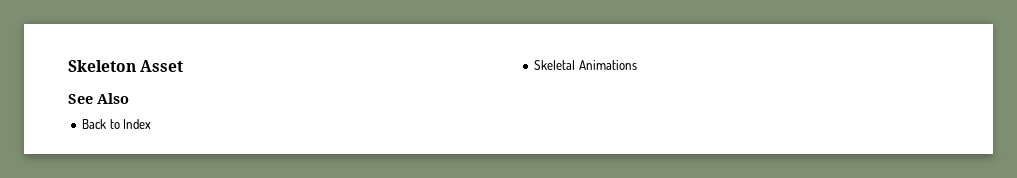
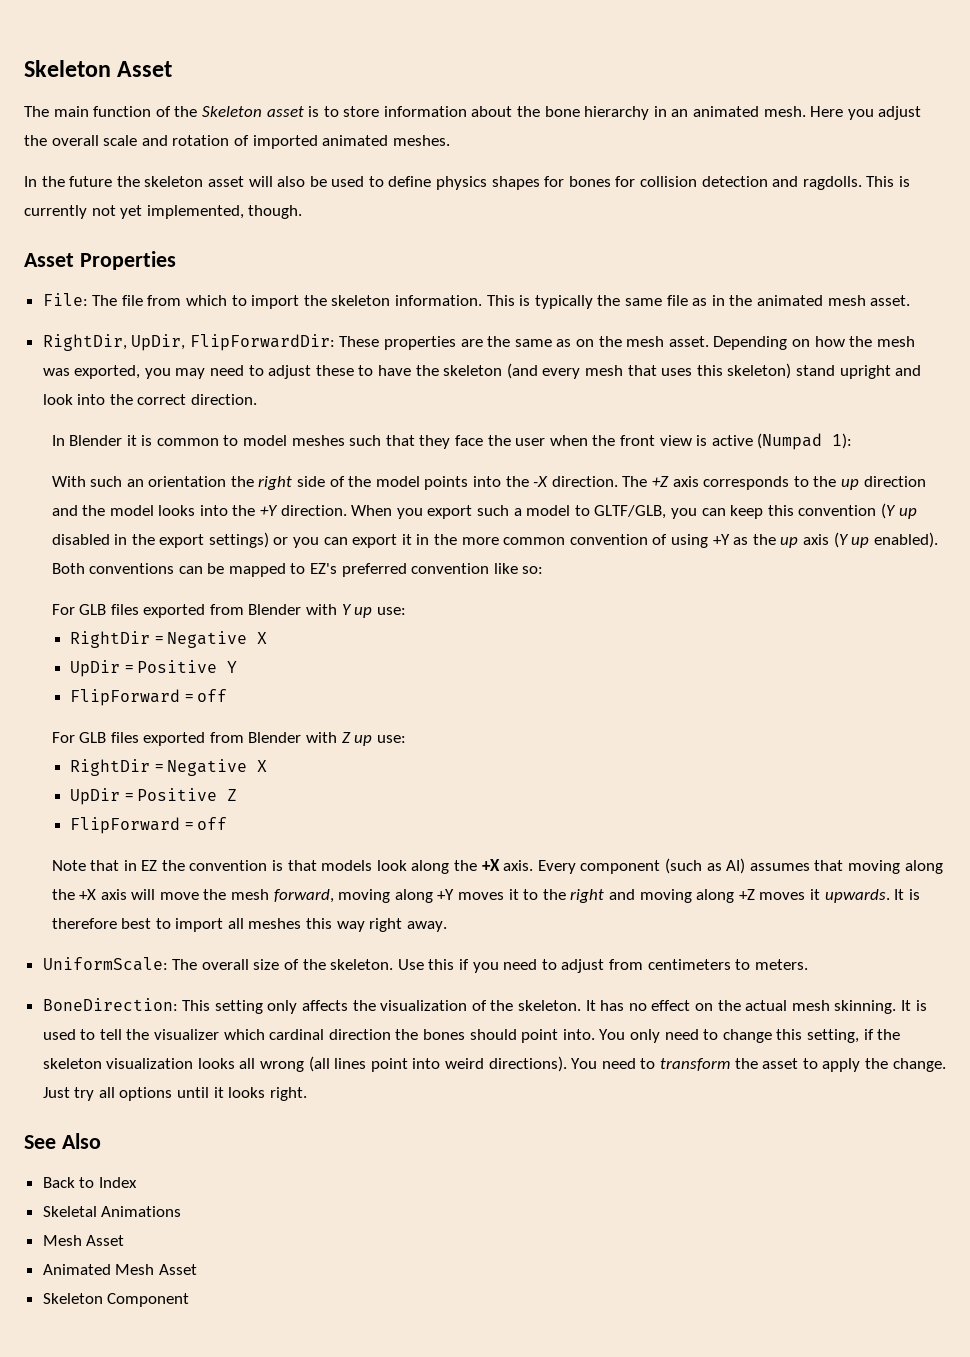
(184, 66) none -> [24,106,922,120] [24,135,450,149] [24,176,910,190] [24,205,303,219] [24,251,176,270] [42,293,911,309] [42,334,915,351] [42,363,922,379] [42,394,258,405] [51,433,853,450] [51,476,926,490] [51,503,917,519] [51,532,938,548] [51,563,544,577] [51,604,406,618] [70,631,268,648] [70,660,238,677] [70,689,228,706] [51,732,406,746] [70,759,268,776] [70,788,238,805] [70,817,228,834] [51,858,943,874] [51,889,920,903] [51,918,447,932] [42,957,808,973] [42,998,927,1014] [42,1029,901,1043] [42,1056,946,1072] [42,1087,307,1101] // The main function of the Skeleton asset is to store information about the bone hierarchy in an animated mesh. Here you adjust the overall scale and rotation of imported animated meshes. // In the future the skeleton asset will also be used to define physics shapes for bones for collision detection and ragdolls. This is currently not yet implemented, though. // Asset Properties // File: The file from which to import the skeleton information. This is typically the same file as in the animated mesh asset. // RightDir, UpDir, FlipForwardDir: These properties are the same as on the mesh asset. Depending on how the mesh was exported, you may need to adjust these to have the skeleton (and every mesh that uses this skeleton) stand upright and look into the correct direction. // In Blender it is common to model meshes such that they face the user when the front view is active (Numpad 1): // With such an orientation the right side of the model points into the -X direction. The +Z axis corresponds to the up direction and the model looks into the +Y direction. When you export such a model to GLTF/GLB, you can keep this convention (Y up disabled in the export settings) or you can export it in the more common convention of using +Y as the up axis (Y up enabled). Both conventions can be mapped to EZ's preferred convention like so: // For GLB files exported from Blender with Y up use: // RightDir = Negative X // UpDir = Positive Y // FlipForward = off // For GLB files exported from Blender with Z up use: // RightDir = Negative X // UpDir = Positive Z // FlipForward = off // Note that in EZ the convention is that models look along the +X axis. Every component (such as AI) assumes that moving along the +X axis will move the mesh forward, moving along +Y moves it to the right and moving along +Z moves it upwards. It is therefore best to import all meshes this way right away. // UniformScale: The overall size of the skeleton. Use this if you need to adjust from centimeters to meters. // BoneDirection: This setting only affects the visualization of the skeleton. It has no effect on the actual mesh skinning. It is used to tell the visualizer which cardinal direction the bones should point into. You only need to change this setting, if the skeleton visualization looks all wrong (all lines point into weird directions). You need to transform the asset to apply the change. Just try all options until it looks right.
(637, 65) none -> [42,1235,125,1246] [42,1264,197,1275] [42,1293,190,1307] // Mesh Asset // Animated Mesh Asset // Skeleton Component

